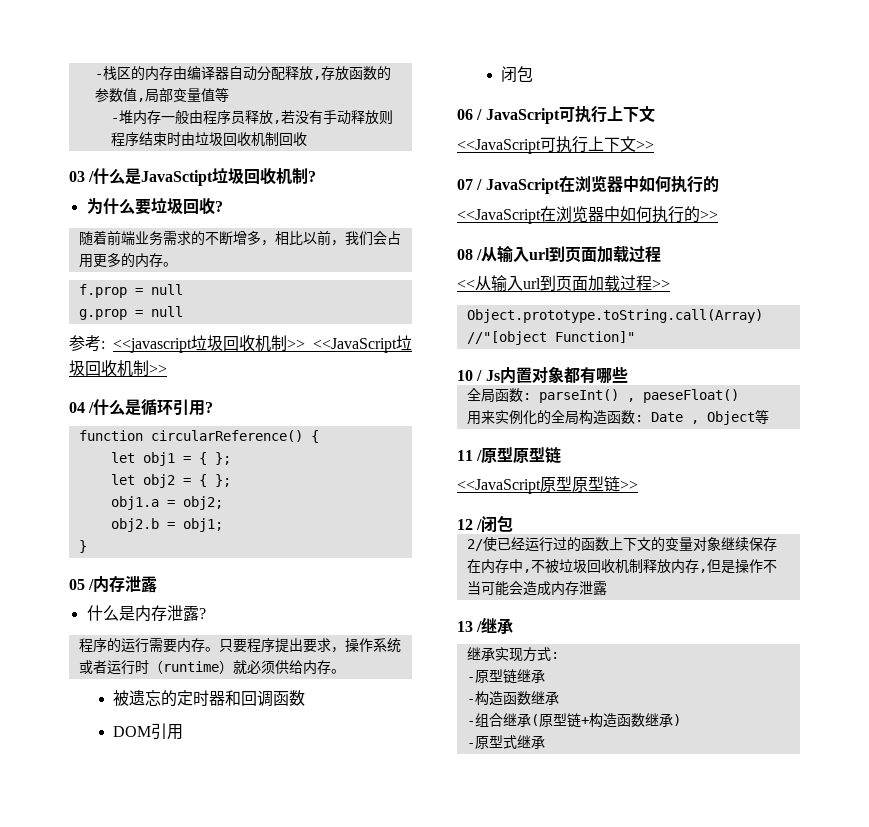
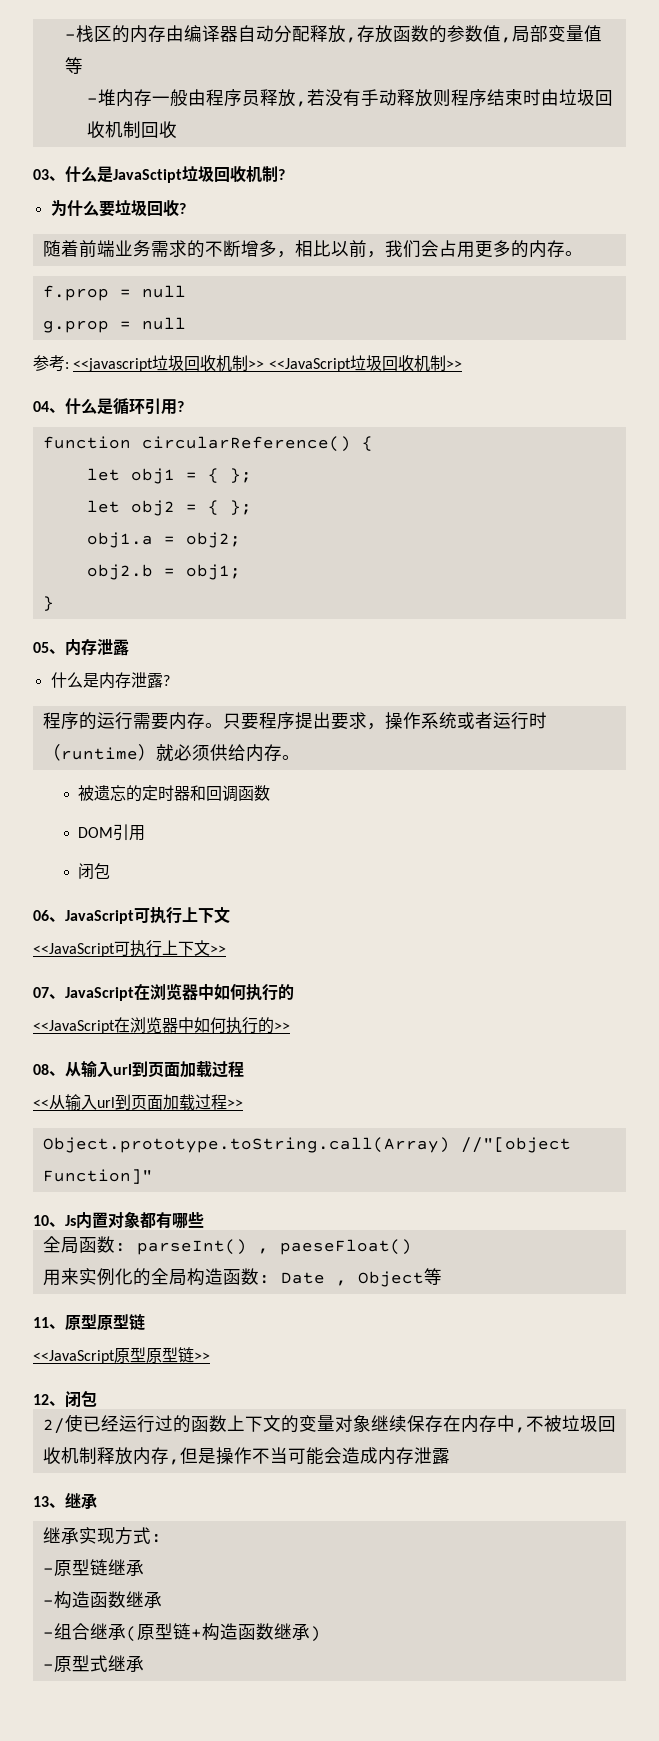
[88,171,95,182] / -> [49,176,65,181] 、
[88,402,95,413] / -> [49,408,65,413] 、
[88,579,95,590] / -> [49,649,65,654] 、
[476,109,483,120] / -> [49,917,65,922] 、
[476,179,483,190] / -> [49,994,65,999] 、
[476,249,483,260] / -> [49,1071,65,1076] 、
[476,370,483,381] / -> [49,1222,65,1227] 、
[476,450,483,461] / -> [49,1324,65,1329] 、
[476,519,483,530] / -> [49,1401,65,1406] 、
[476,621,483,632] / -> [49,1503,65,1508] 、

